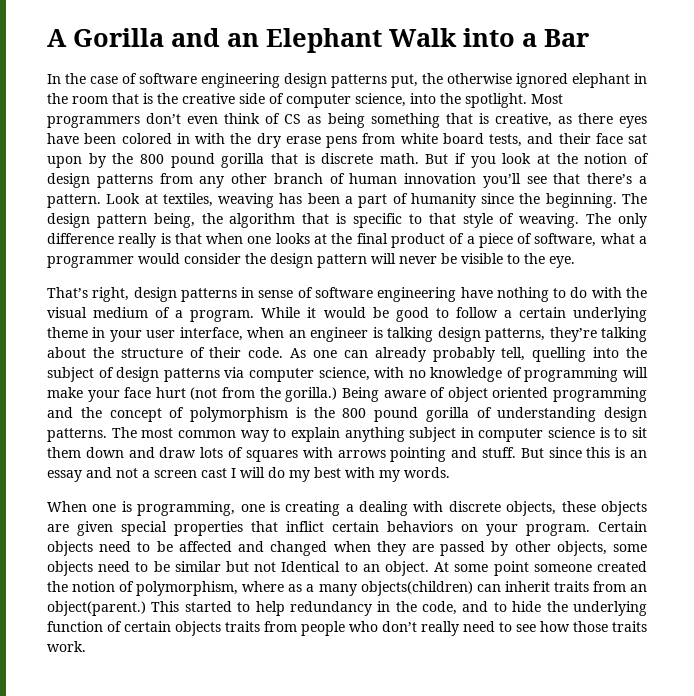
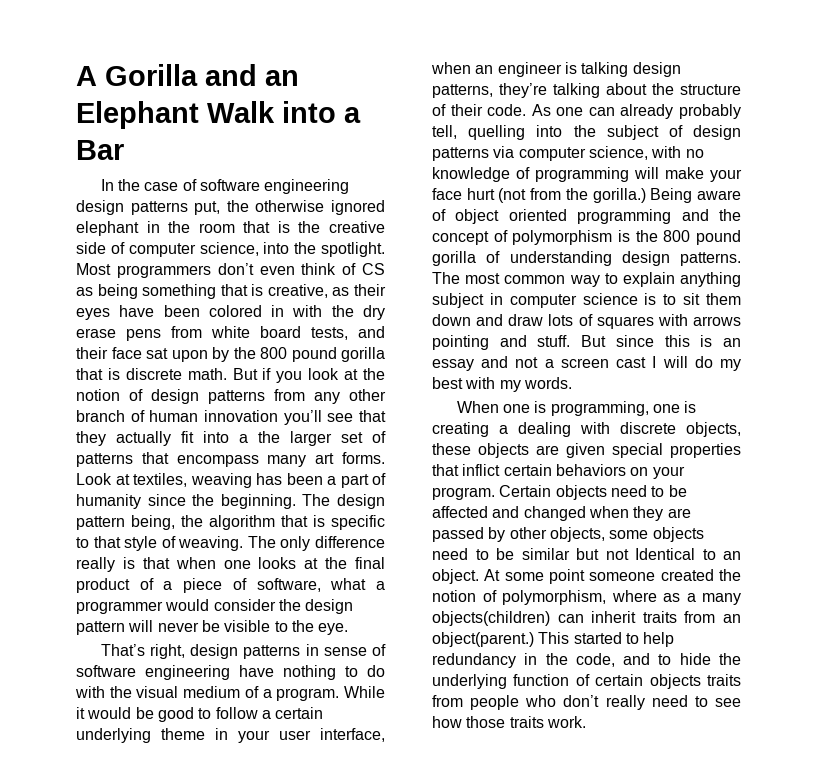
[577,113,613,124] there -> [354,284,386,296] their
[587,173,647,184] [47,194,101,208] there’s a pattern. -> [76,431,386,446] [76,452,385,467] they actually fit into a the larger set of patterns that encompass many art forms.

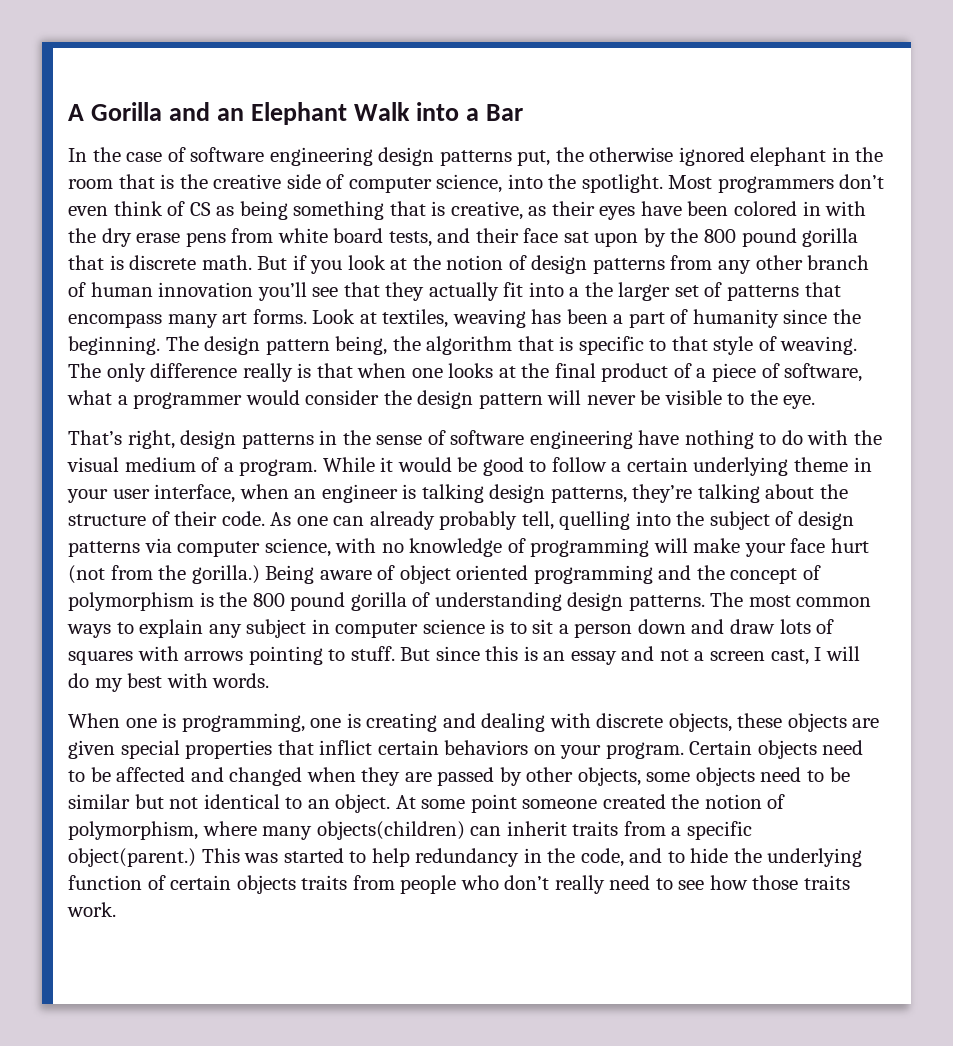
(319, 650) none -> [342,430,371,445] the
[569,275,600,287] way -> [67,624,111,638] ways
[680,272,742,287] anything -> [208,624,242,638] any
[706,293,741,305] them -> [558,623,633,638] a person
[499,335,527,347] and -> [328,649,346,661] to
[616,357,647,368] cast -> [770,649,809,665] cast,
[499,380,521,392] my -> (208, 680) none
[499,425,508,434] a -> [442,713,476,728] and
[635,548,695,560] Identical -> [203,794,280,809] identical
[663,593,696,602] as a -> (257, 828) none
[723,614,741,623] an -> [671,821,752,840] a specific
(570, 638) none -> [244,853,279,863] was

